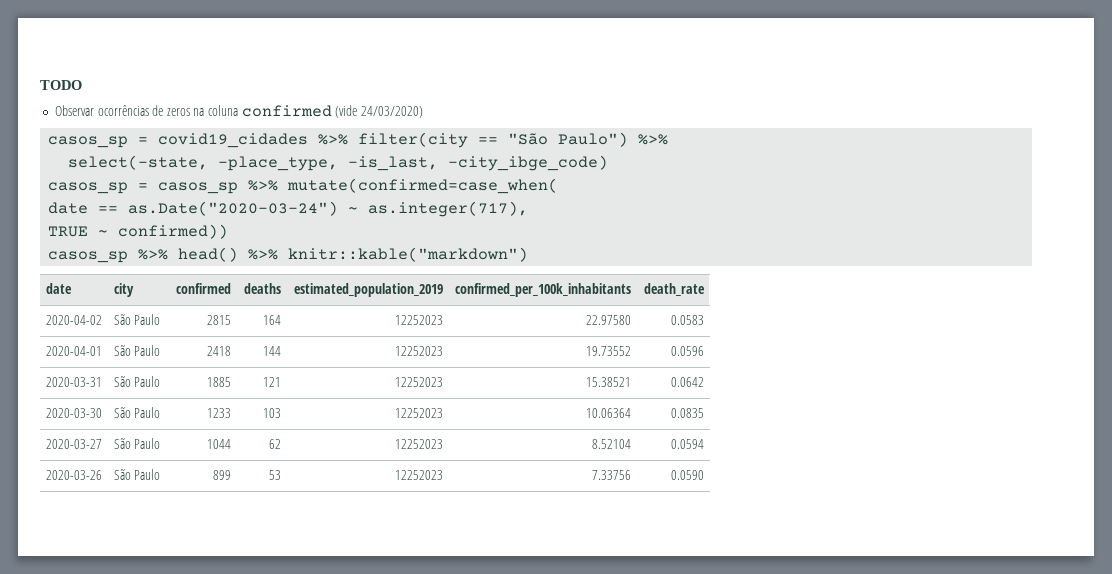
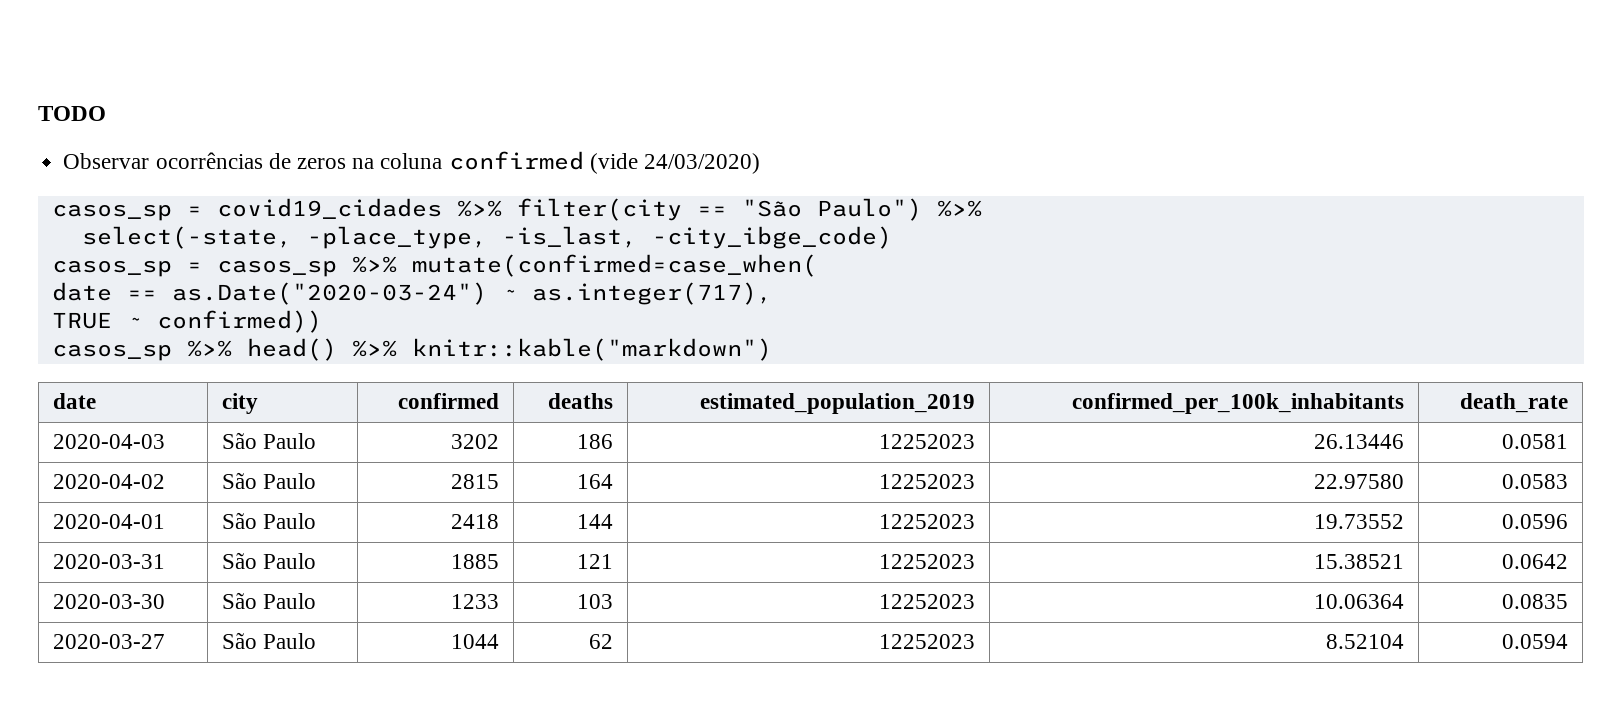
(706, 289) none -> [53,434,166,449] [222,432,317,449] [450,434,499,449] [576,434,613,449] [878,434,975,449] [1313,434,1404,449] [1501,434,1568,449] // 2020-04-03 | São Paulo | 3202 | 186 | 12252023 | 26.13446 | 0.0581
[45,470,102,480] [113,468,161,480] [213,470,232,480] [269,470,282,480] [395,470,444,480] [592,470,632,480] [671,470,705,480] // 2020-03-26 | São Paulo | 899 | 53 | 12252023 | 7.33756 | 0.0590 -> (1568, 641) none

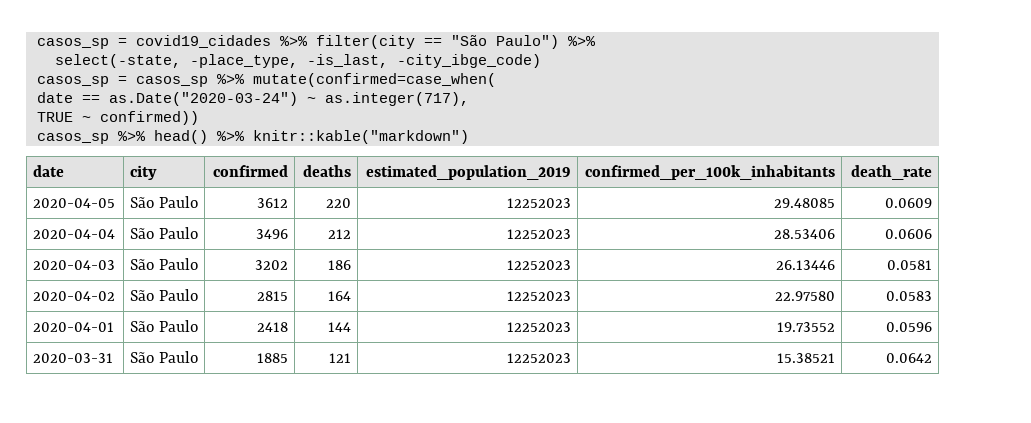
[38,106,106,121] [63,151,760,174] TODO // Observar ocorrências de zeros na coluna confirmed (vide 24/03/2020) // -> (36, 43) none
(1568, 403) none -> [33,198,116,208] [130,196,198,208] [256,198,288,208] [325,198,351,208] [506,198,571,208] [773,198,835,208] [884,198,932,208] [33,229,116,239] [130,227,198,239] [255,229,288,239] [327,229,351,239] [506,229,571,239] [773,229,835,239] [884,229,932,239] // 2020-04-05 | São Paulo | 3612 | 220 | 12252023 | 29.48085 | 0.0609 // 2020-04-04 | São Paulo | 3496 | 212 | 12252023 | 28.53406 | 0.0606
[53,594,166,609] [222,592,317,609] [450,594,499,609] [576,594,613,609] [878,594,975,609] [1313,594,1404,609] [1501,594,1568,609] [53,634,166,649] [222,632,317,649] [450,634,499,649] [588,634,613,649] [878,634,975,649] [1325,634,1404,649] [1501,634,1568,649] // 2020-03-30 | São Paulo | 1233 | 103 | 12252023 | 10.06364 | 0.0835 // 2020-03-27 | São Paulo | 1044 | 62 | 12252023 | 8.52104 | 0.0594 -> (932, 358) none

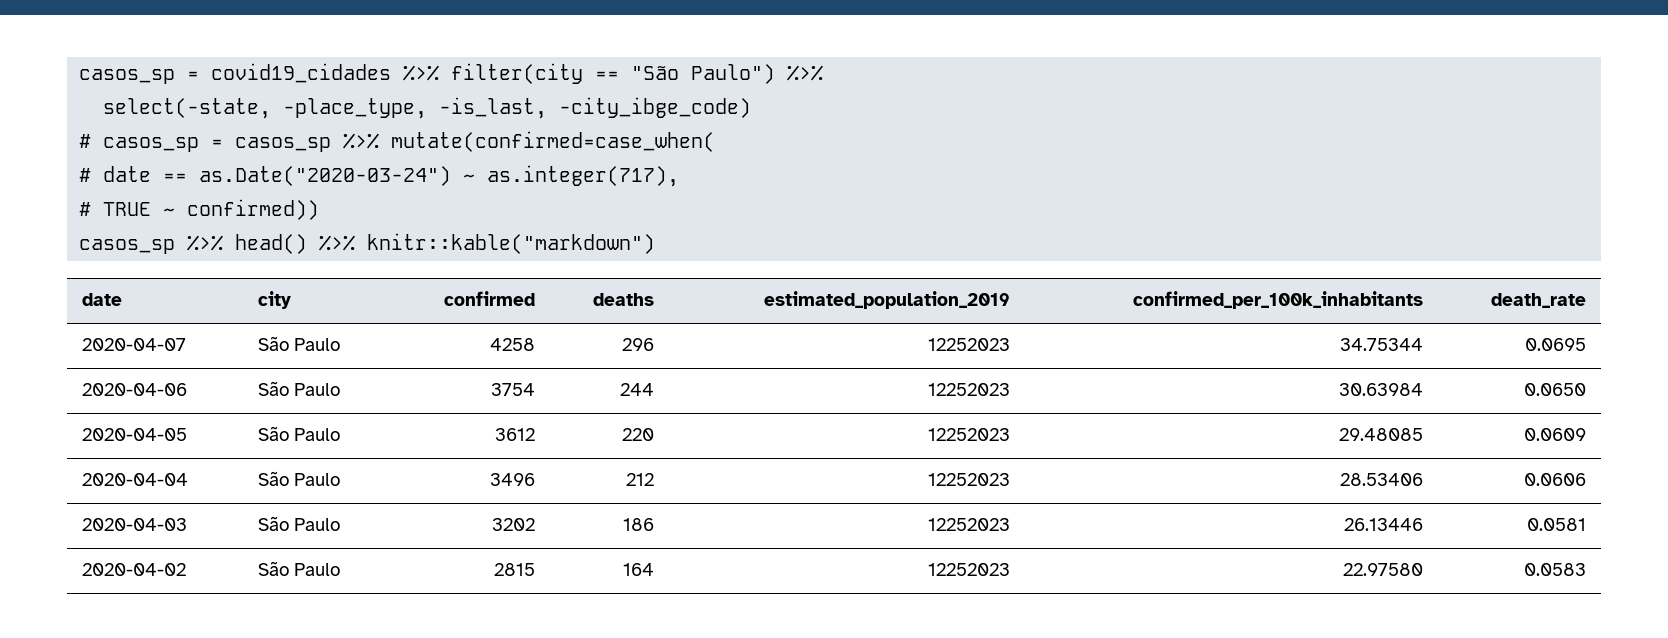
(541, 61) none -> [79,134,92,148] #
(496, 80) none -> [79,168,92,182] #
(469, 99) none -> [79,202,92,216] #
(932, 172) none -> [82,338,187,351] [258,336,341,351] [489,338,535,351] [621,338,654,351] [927,338,1010,351] [1339,338,1423,351] [1524,338,1586,351] [82,383,188,396] [258,381,341,396] [490,383,535,396] [619,383,654,396] [927,383,1010,396] [1338,383,1423,396] [1523,383,1586,396] // 2020-04-07 | São Paulo | 4258 | 296 | 12252023 | 34.75344 | 0.0695 // 2020-04-06 | São Paulo | 3754 | 244 | 12252023 | 30.63984 | 0.0650
[33,322,115,332] [130,320,198,332] [256,322,288,332] [327,322,351,332] [506,322,571,332] [776,322,835,332] [885,322,932,332] [33,353,114,363] [130,351,198,363] [256,353,288,363] [328,353,351,363] [506,353,571,363] [776,353,835,363] [885,353,932,363] // 2020-04-01 | São Paulo | 2418 | 144 | 12252023 | 19.73552 | 0.0596 // 2020-03-31 | São Paulo | 1885 | 121 | 12252023 | 15.38521 | 0.0642 -> (1586, 569) none

